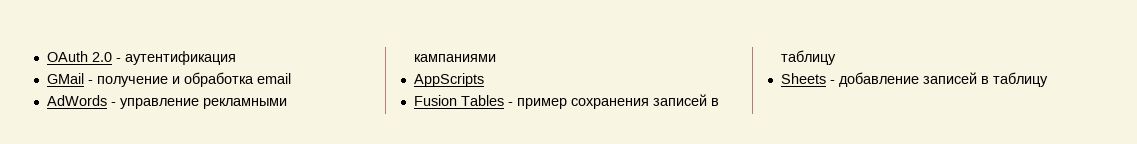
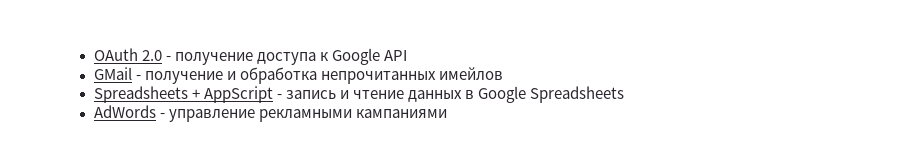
[124,51,236,65] аутентификация -> [174,48,407,65] получение доступа к Google API
[256,73,291,84] email -> [320,67,503,84] [93,86,625,103] непрочитанных имейлов // Spreadsheets + AppScript - запись и чтение данных в Google Spreadsheets
[413,73,484,87] [413,94,719,109] [780,50,836,65] [780,72,1048,87] // AppScripts // Fusion Tables - пример сохранения записей в таблицу // Sheets - добавление записей в таблицу -> (447, 113) none

